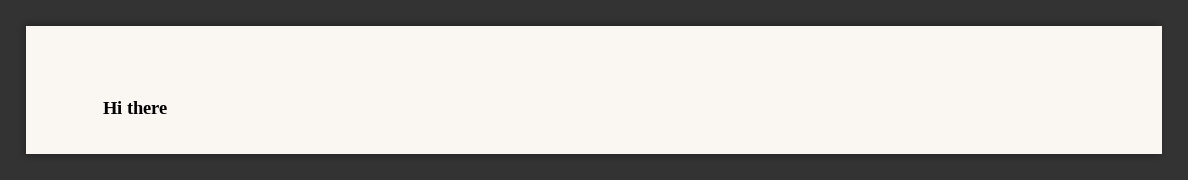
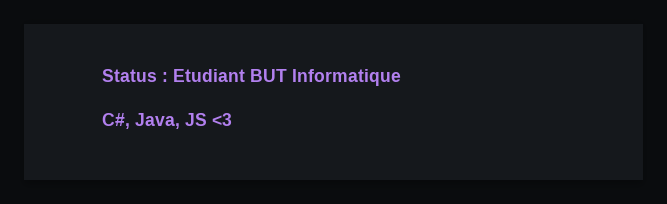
[103,101,167,114] Hi there -> [102,69,401,86] [102,113,232,129] Status : Etudiant BUT Informatique // C#, Java, JS <3

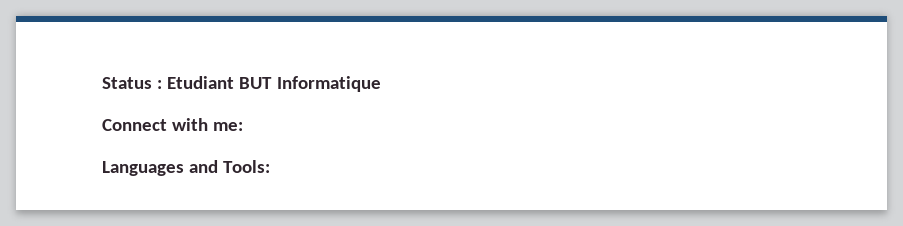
[102,113,232,129] C#, Java, JS <3 -> [102,118,244,131] [102,160,271,176] Connect with me: // Languages and Tools:

